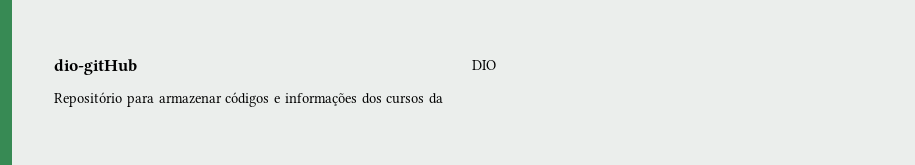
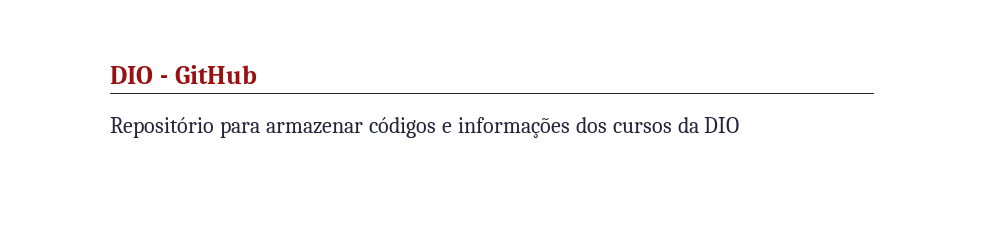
[54,59,137,75] dio-gitHub -> [110,65,257,84] DIO - GitHub

